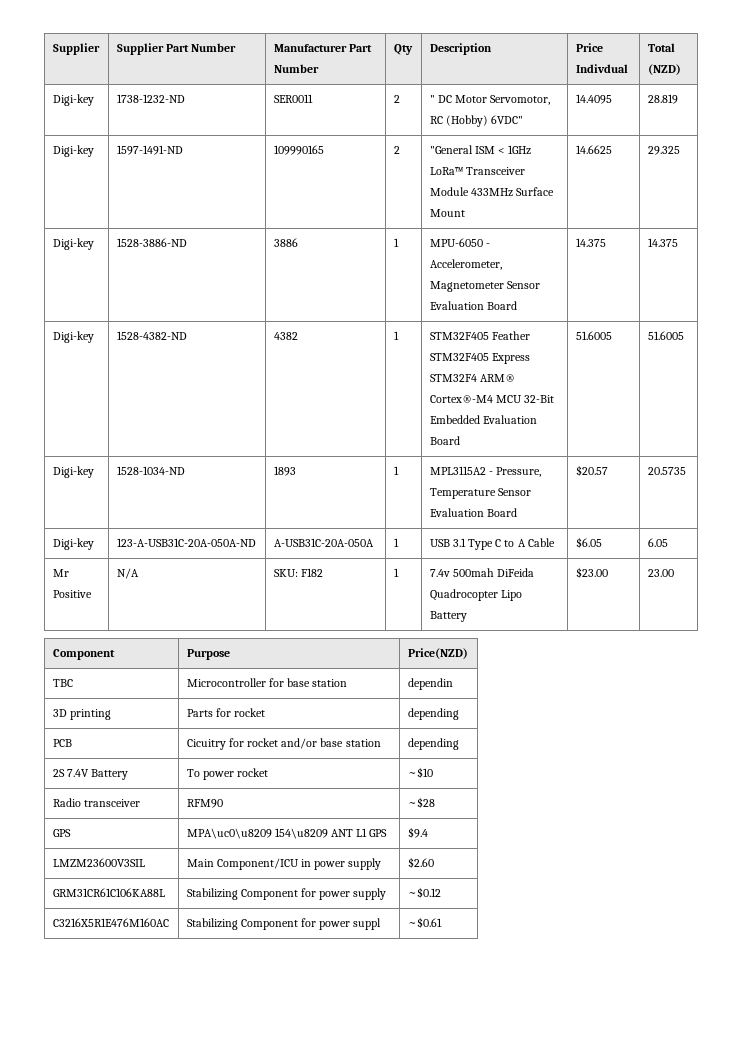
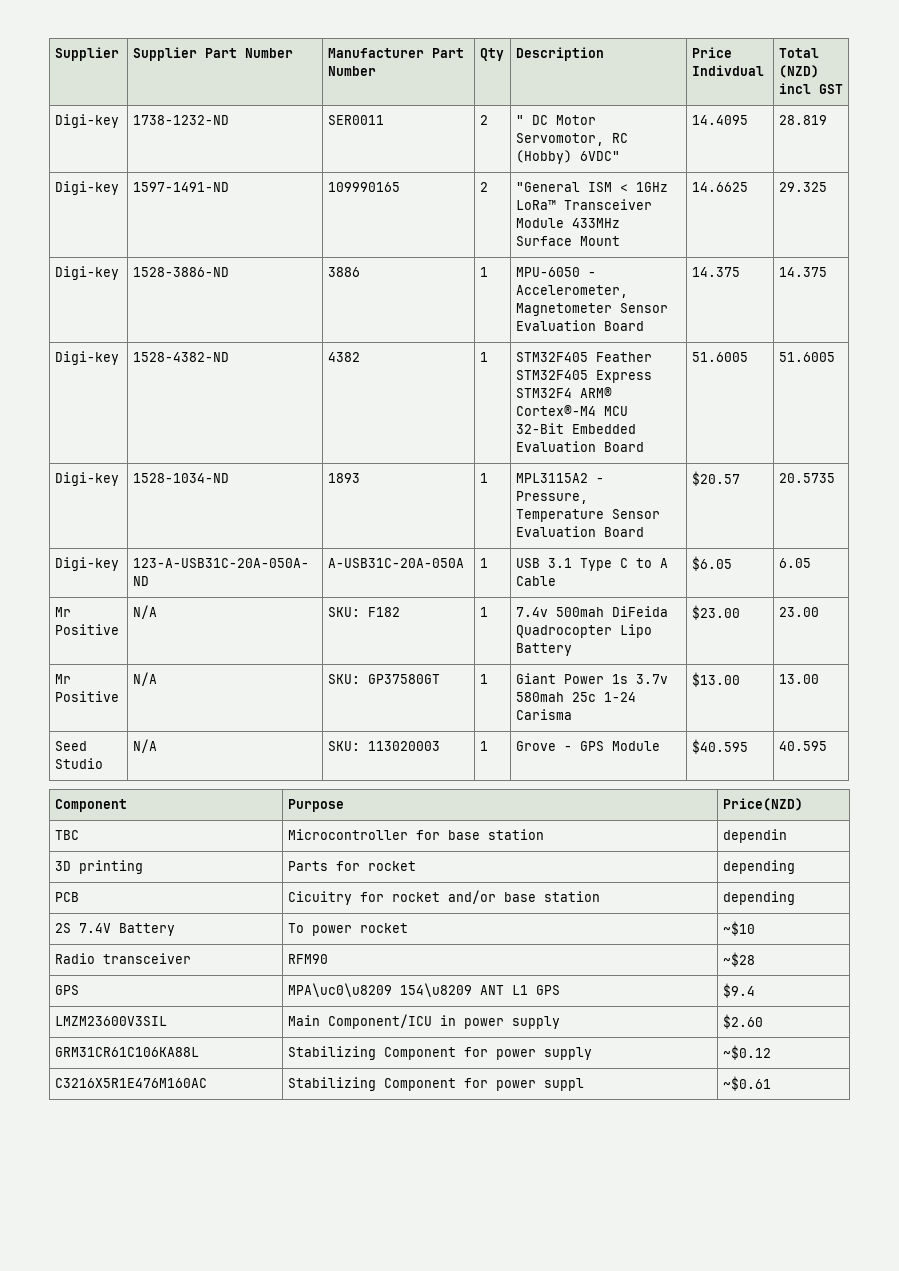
(681, 69) none -> [778,83,843,94] incl GST
(674, 573) none -> [54,674,71,684] [54,691,119,702] [132,672,157,686] [327,674,440,684] [479,674,488,684] [515,673,668,684] [515,692,636,702] [515,709,572,720] [691,672,740,687] [778,674,819,684] [54,741,87,751] [54,758,103,769] [132,739,157,753] [327,741,440,751] [479,741,488,751] [515,741,660,751] [691,739,748,754] [778,741,827,751] // Mr Positive | N/A | SKU: GP37580GT | 1 | Giant Power 1s 3.7v 580mah 25c 1-24 Carisma | $13.00 | 13.00 // Seed Studio | N/A | SKU: 113020003 | 1 | Grove - GPS Module | $40.595 | 40.595

